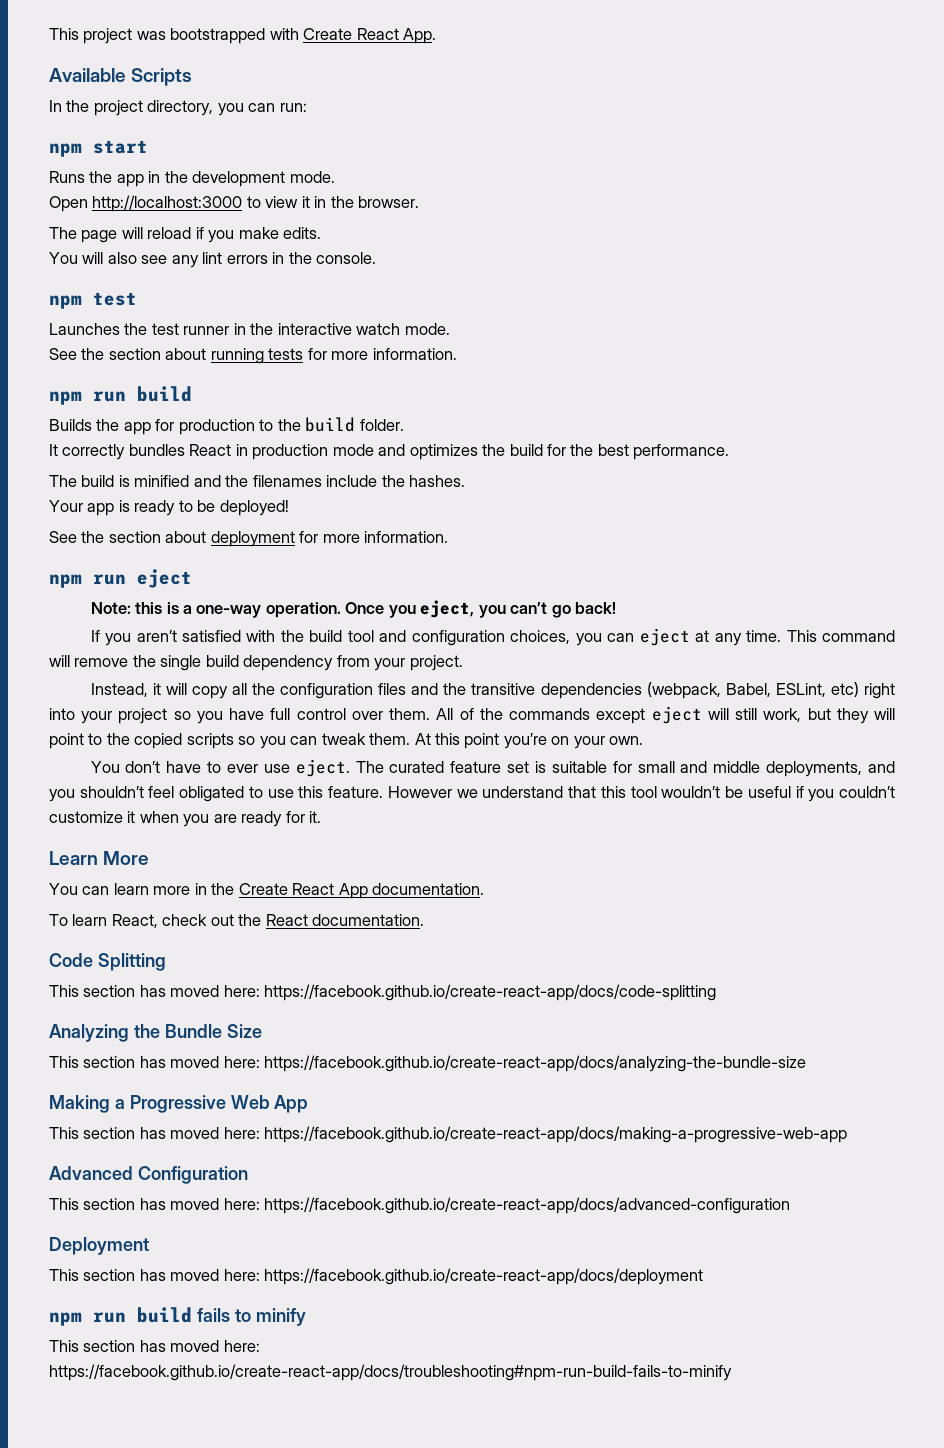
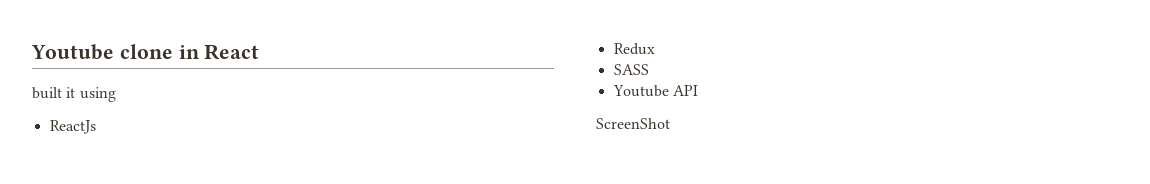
[49,28,437,44] [49,68,193,86] [49,100,307,116] [49,140,148,157] [49,171,335,187] [49,195,420,212] [49,227,322,243] [49,252,377,268] [49,292,137,309] [49,323,450,335] [49,348,457,364] [49,386,192,405] [49,417,404,435] [49,444,730,460] [49,475,466,487] [49,500,289,516] [49,531,449,547] [49,569,192,588] [90,600,617,618] [90,628,896,646] [49,655,463,671] [90,682,895,699] [49,706,895,724] [49,733,644,749] [90,759,896,777] [49,786,895,802] [49,811,322,827] [49,851,150,865] [49,883,485,899] [49,914,425,928] [49,953,166,971] [49,984,717,1001] [49,1024,262,1042] [49,1055,807,1072] [49,1095,309,1113] [49,1126,848,1143] [49,1166,248,1184] [49,1197,791,1214] [49,1237,149,1255] [49,1268,704,1285] [49,1307,306,1326] [49,1340,260,1352] [49,1364,732,1381] This project was bootstrapped with Create React App. // Available Scripts // In the project directory, you can run: // npm start // Runs the app in the development mode. // Open http://localhost:3000 to view it in the browser. // The page will reload if you make edits. // You will also see any lint errors in the console. // npm test // Launches the test runner in the interactive watch mode. // See the section about running tests for more information. // npm run build // Builds the app for production to the build folder. // It correctly bundles React in production mode and optimizes the build for the best performance. // The build is minified and the filenames include the hashes. // Your app is ready to be deployed! // See the section about deployment for more information. // npm run eject // Note: this is a one-way operation. Once you eject, you can’t go back! // If you aren’t satisfied with the build tool and configuration choices, you can eject at any time. This command will remove the single build dependency from your project. // Instead, it will copy all the configuration files and the transitive dependencies (webpack, Babel, ESLint, etc) right into your project so you have full control over them. All of the commands except eject will still work, but they will point to the copied scripts so you can tweak them. At this point you’re on your own. // You don’t have to ever use eject. The curated feature set is suitable for small and middle deployments, and you shouldn’t feel obligated to use this feature. However we understand that this tool wouldn’t be useful if you couldn’t customize it when you are ready for it. // Learn More // You can learn more in the Create React App documentation. // To learn React, check out the React documentation. // Code Splitting // This section has moved here: https://facebook.github.io/create-react-app/docs/code-splitting // Analyzing the Bundle Size // This section has moved here: https://facebook.github.io/create-react-app/docs/analyzing-the-bundle-size // Making a Progressive Web App // This section has moved here: https://facebook.github.io/create-react-app/docs/making-a-progressive-web-app // Advanced Configuration // This section has moved here: https://facebook.github.io/create-react-app/docs/advanced-configuration // Deployment // This section has moved here: https://facebook.github.io/create-react-app/docs/deployment // npm run build fails to minify // This section has moved here: https://facebook.github.io/create-react-app/docs/troubleshooting#npm-run-build-fails-to-minify -> [31,44,260,60] [32,87,116,102] [49,120,96,134] [613,43,655,55] [613,64,649,75] [612,85,698,97] [596,118,670,129] Youtube clone in React // built it using // ReactJs // Redux // SASS // Youtube API // ScreenShot

